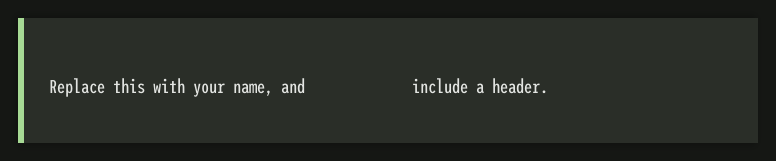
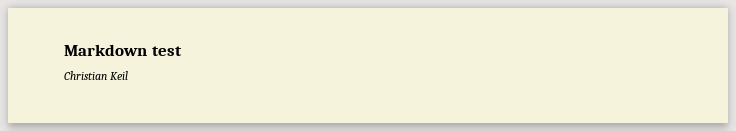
[49,78,548,97] Replace this with your name, and include a header. -> [64,44,182,56] [64,71,129,80] Markdown test // Christian Keil

